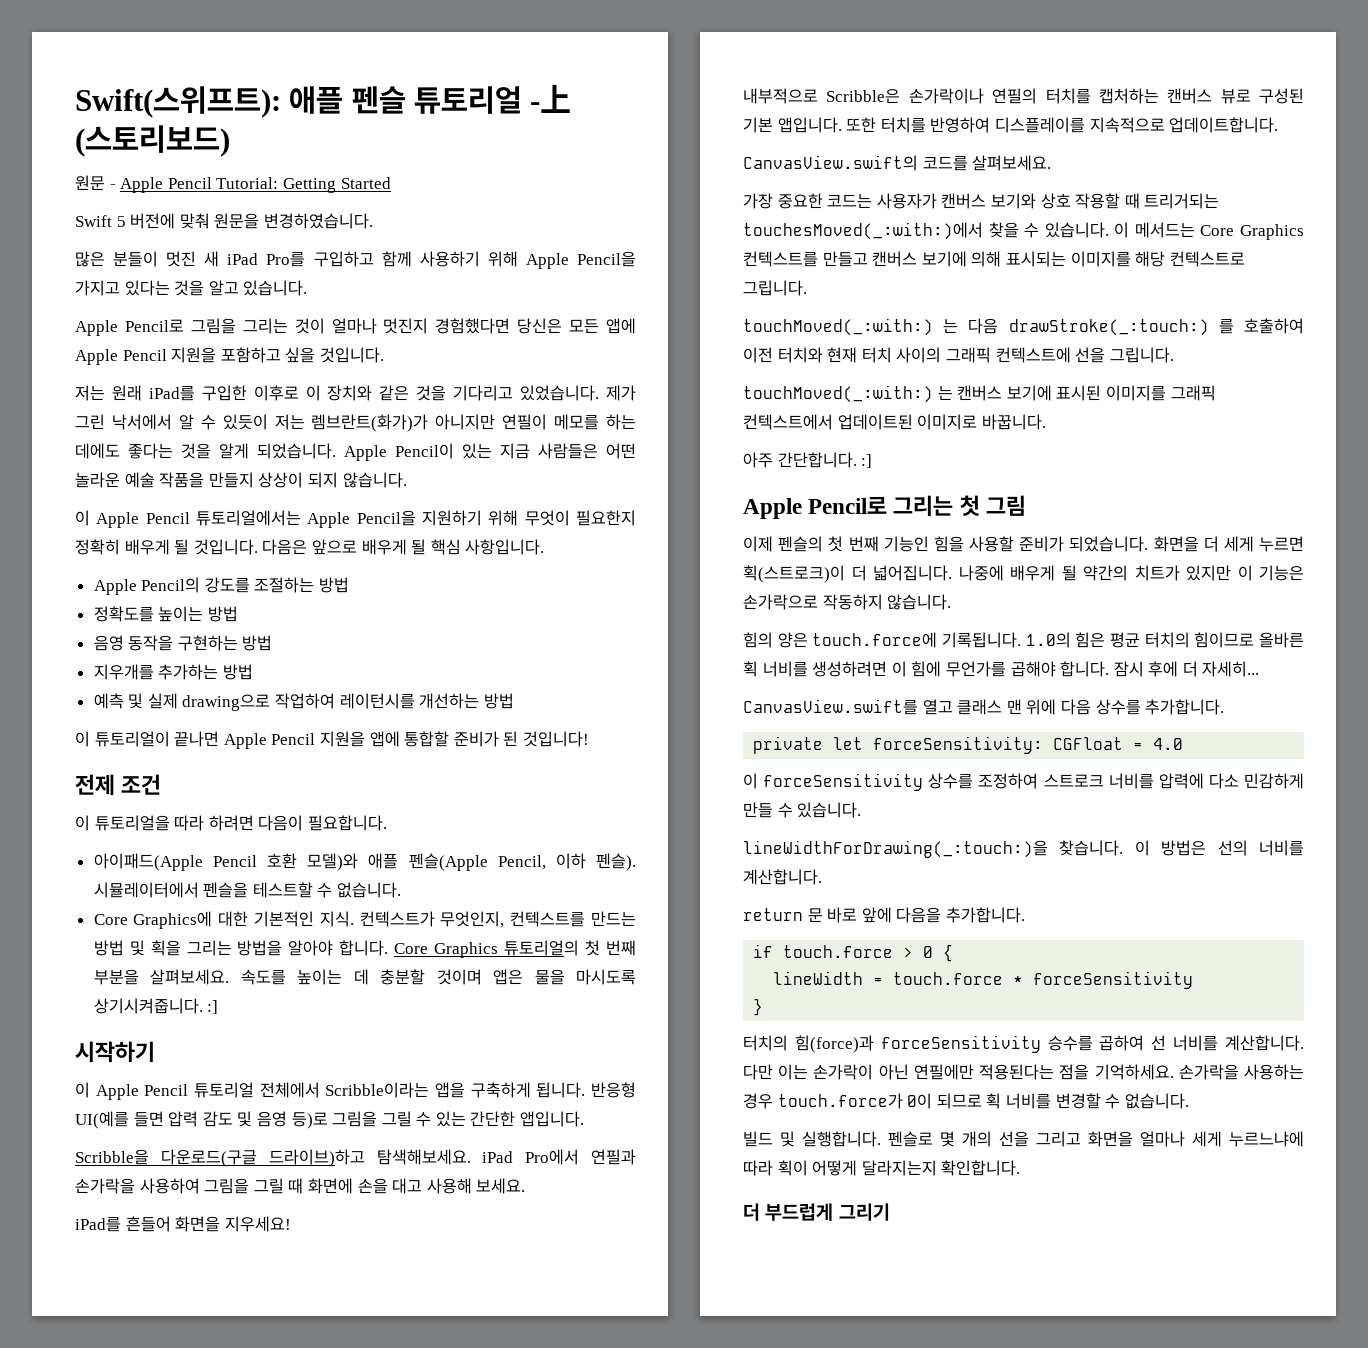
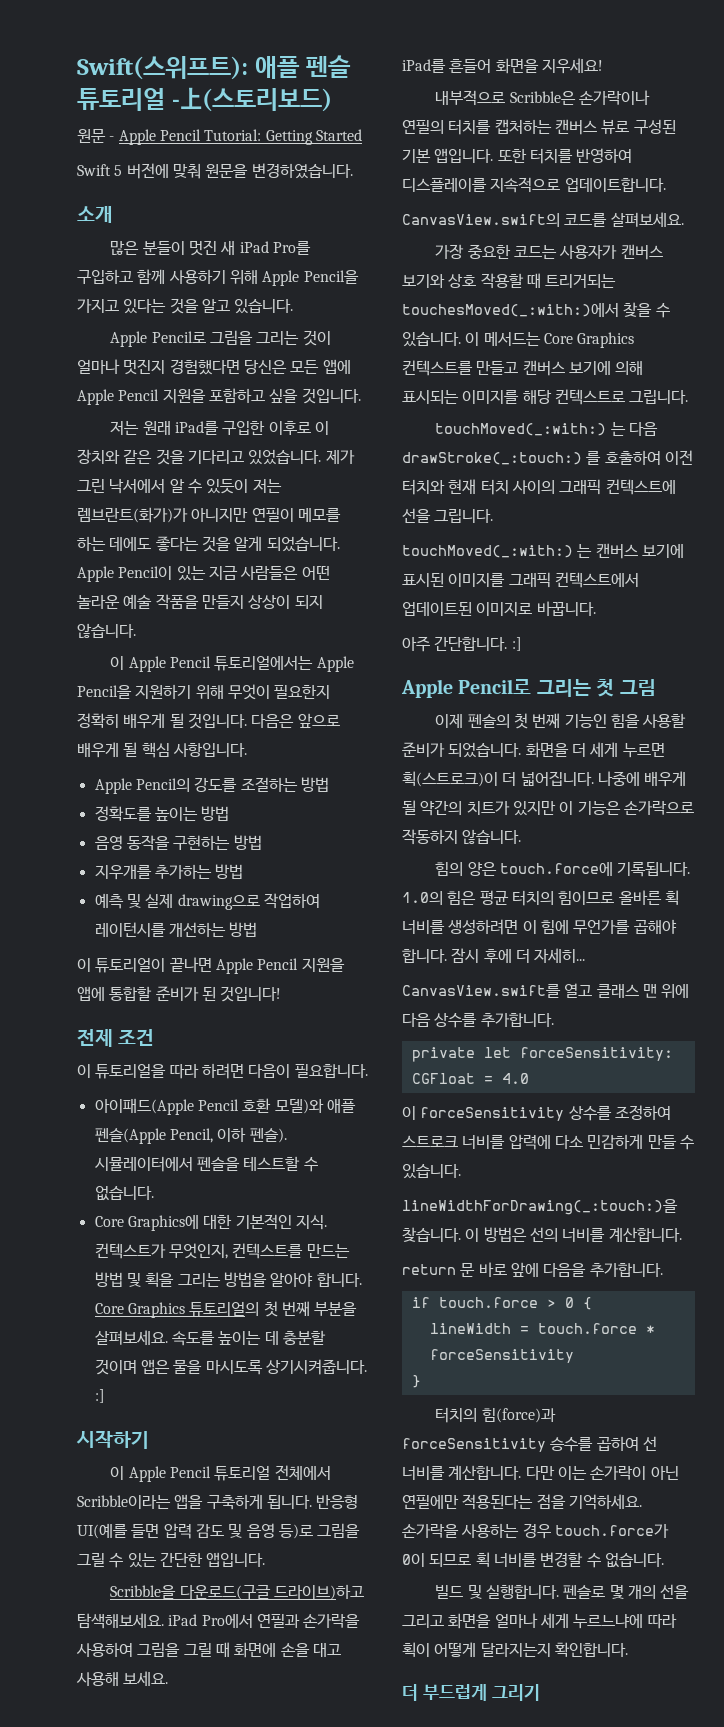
(373, 221) none -> [77,206,113,223] // 소개

